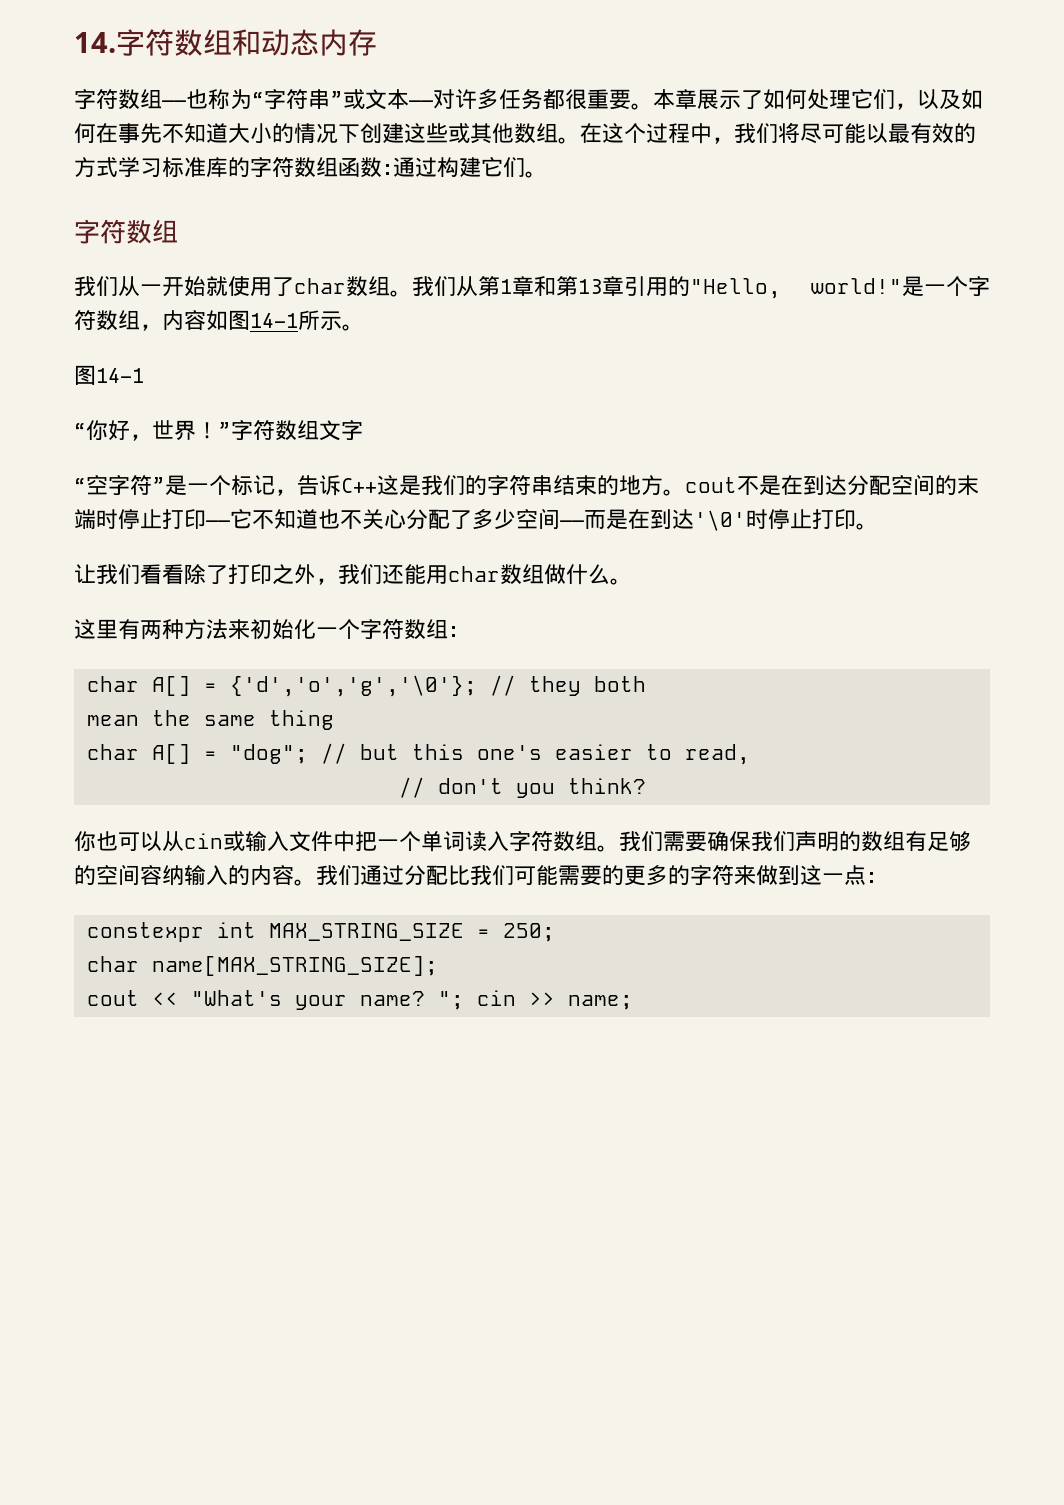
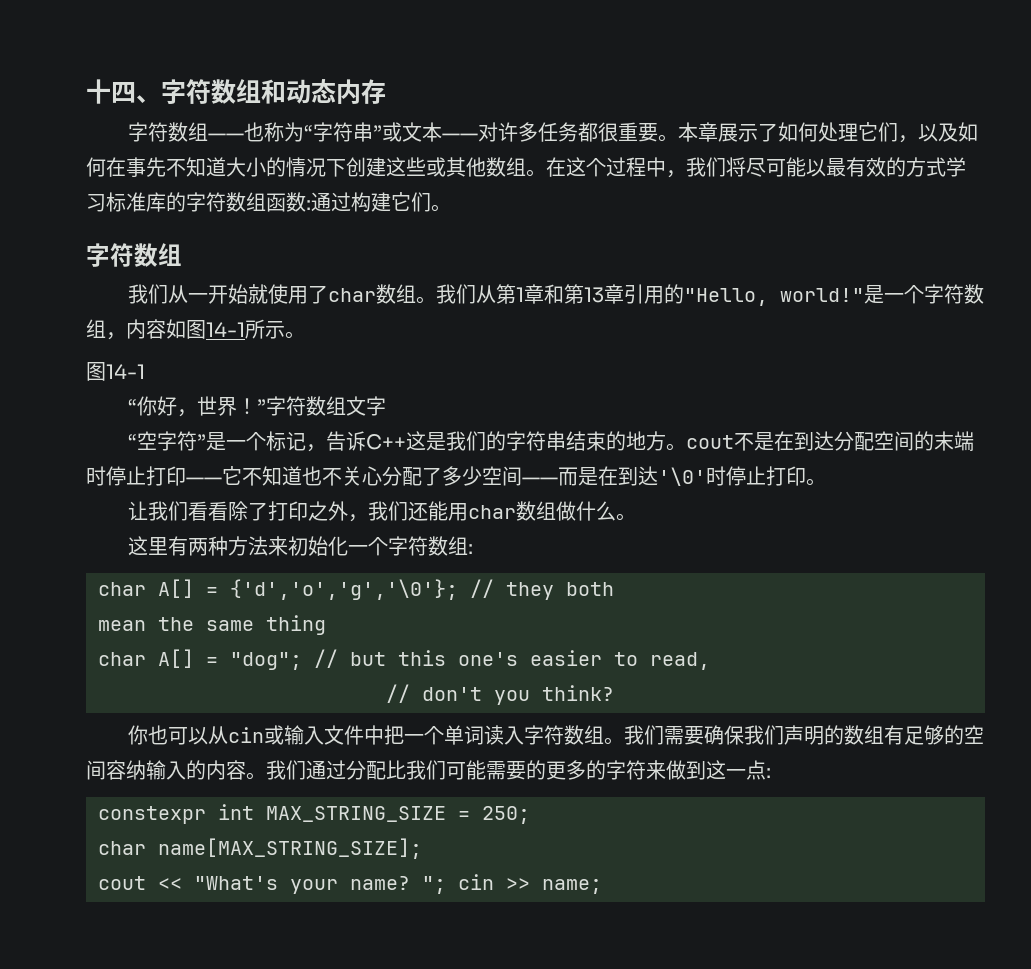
[74,32,116,53] 14. -> [86,79,161,104] 十四、

